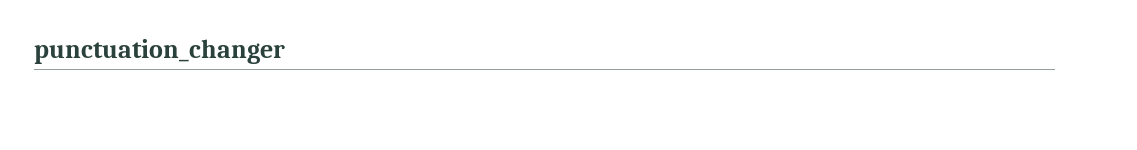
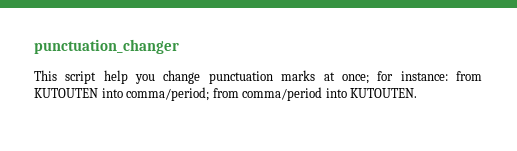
(285, 51) none -> [34,70,483,84] [34,87,418,101] // This script help you change punctuation marks at once; for instance: from KUTOUTEN into comma/period; from comma/period into KUTOUTEN.

